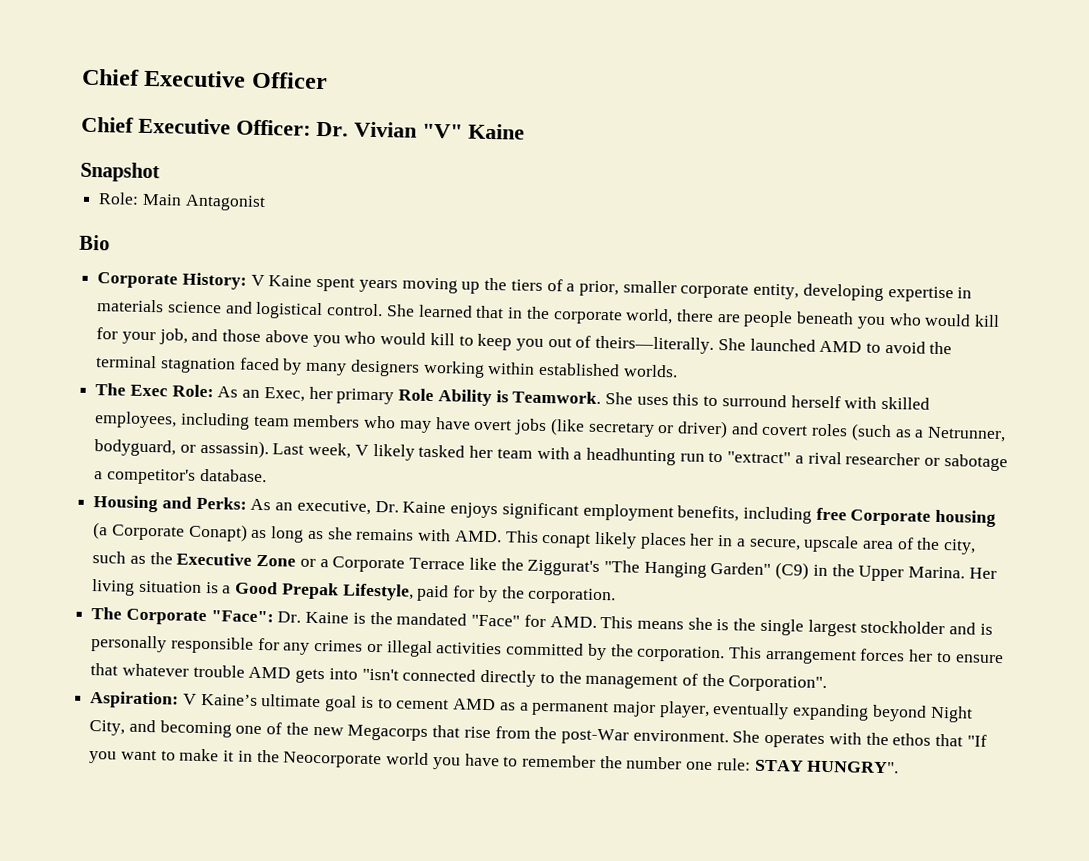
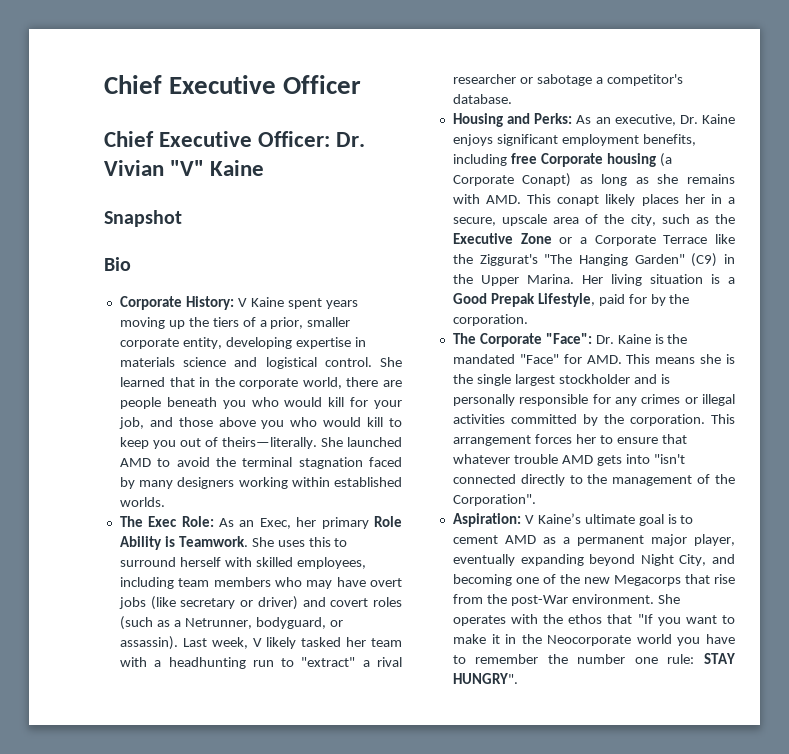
[98,192,266,212] // Role: Main Antagonist -> (182, 218) none

